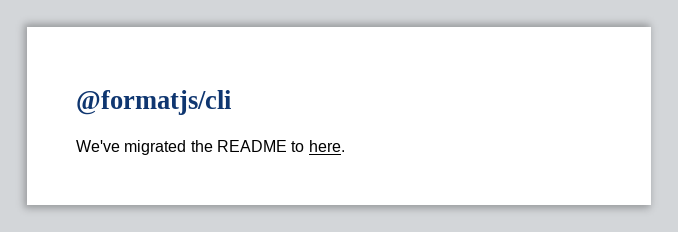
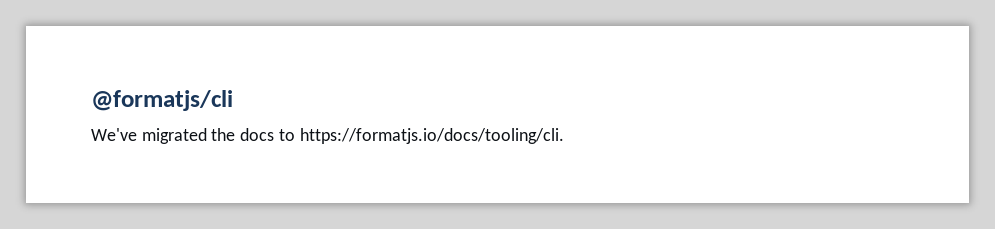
[216,140,345,152] README to here. -> [240,128,564,144] docs to https://formatjs.io/docs/tooling/cli.

